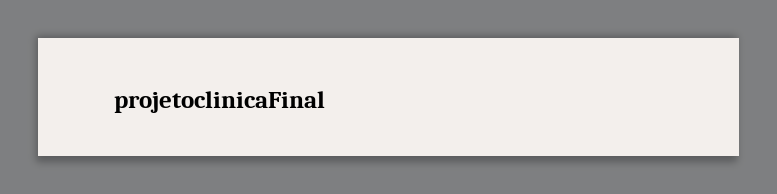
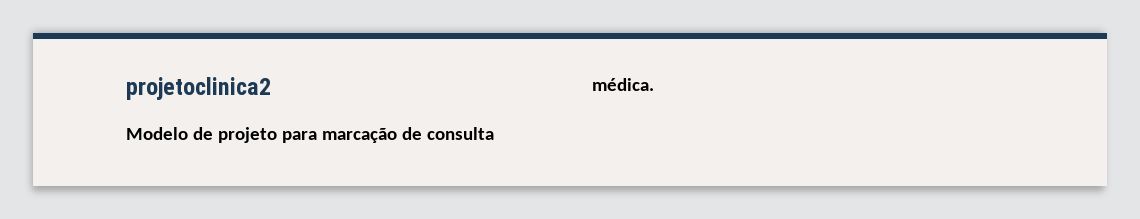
[114,91,325,113] projetoclinicaFinal -> [126,77,271,100] [126,127,494,143] [592,78,654,91] projetoclinica2 // Modelo de projeto para marcação de consulta médica.

